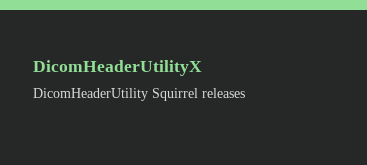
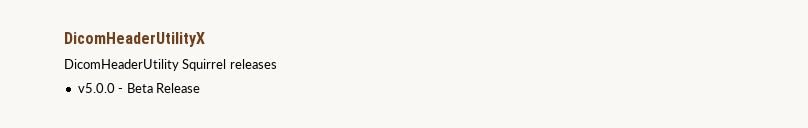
(245, 93) none -> [77,83,200,93] // v5.0.0 - Beta Release

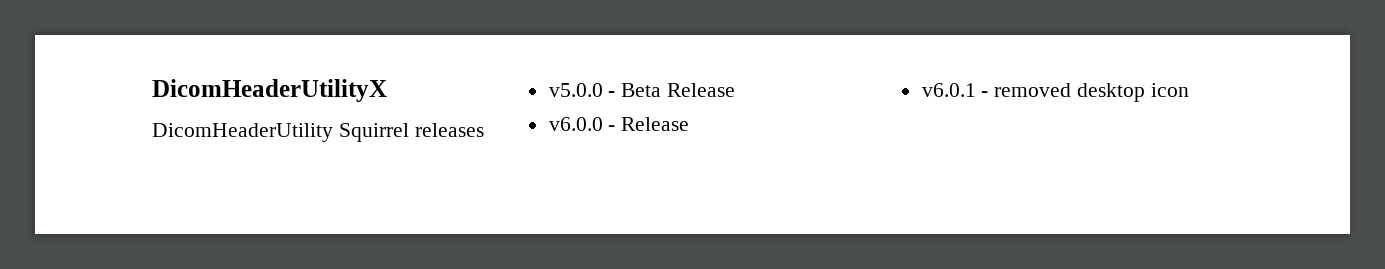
(200, 88) none -> [548,117,690,131] [921,83,1189,102] // v6.0.0 - Release // v6.0.1 - removed desktop icon

